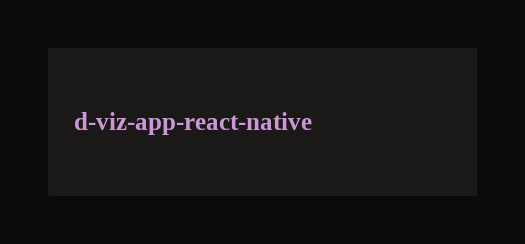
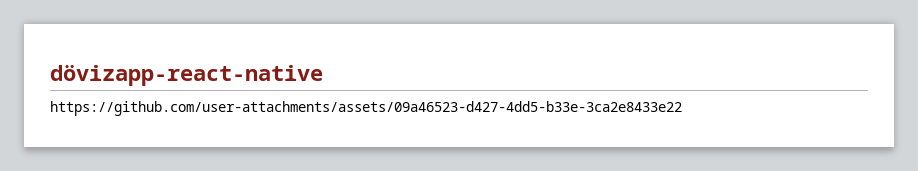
[74,112,312,135] d-viz-app-react-native -> [50,65,323,86] [50,101,682,116] dövizapp-react-native // https://github.com/user-attachments/assets/09a46523-d427-4dd5-b33e-3ca2e8433e22

